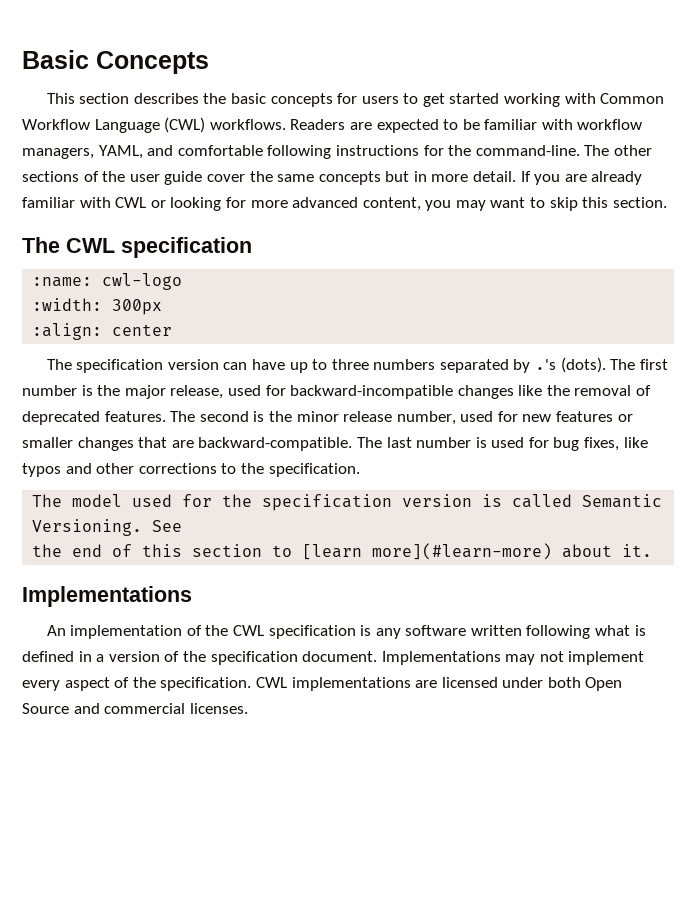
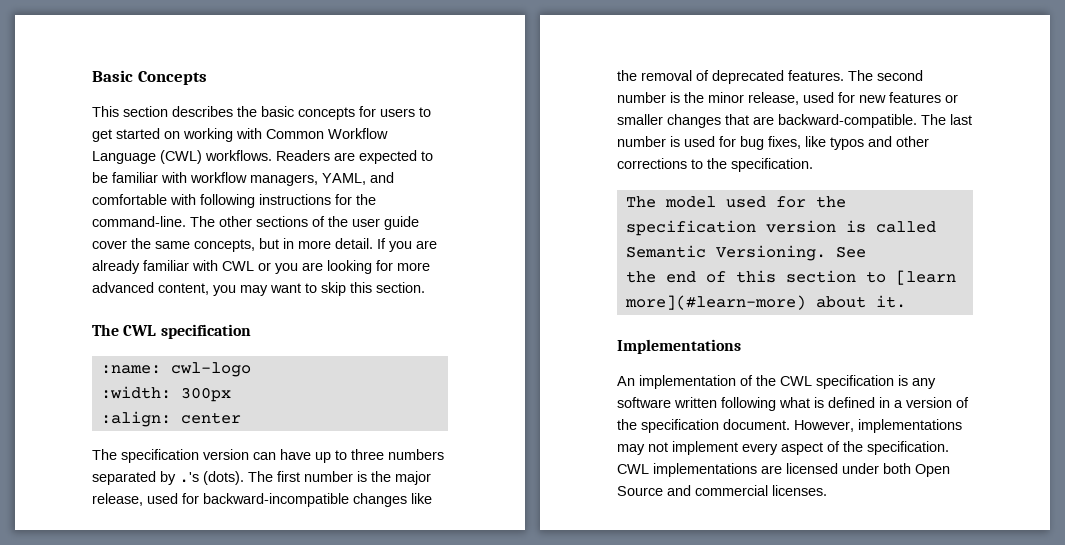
(500, 98) none -> [164,131,180,139] on
(263, 150) none -> [170,194,196,205] with
[318,171,381,185] concepts -> [194,239,255,252] concepts,
(166, 204) none -> [275,262,323,274] you are
(249, 416) none -> [617,92,666,103] number
[343,411,456,425] release number, -> [748,92,799,105] release,
[381,651,501,665] Implementations -> [794,419,962,433] However, implementations

